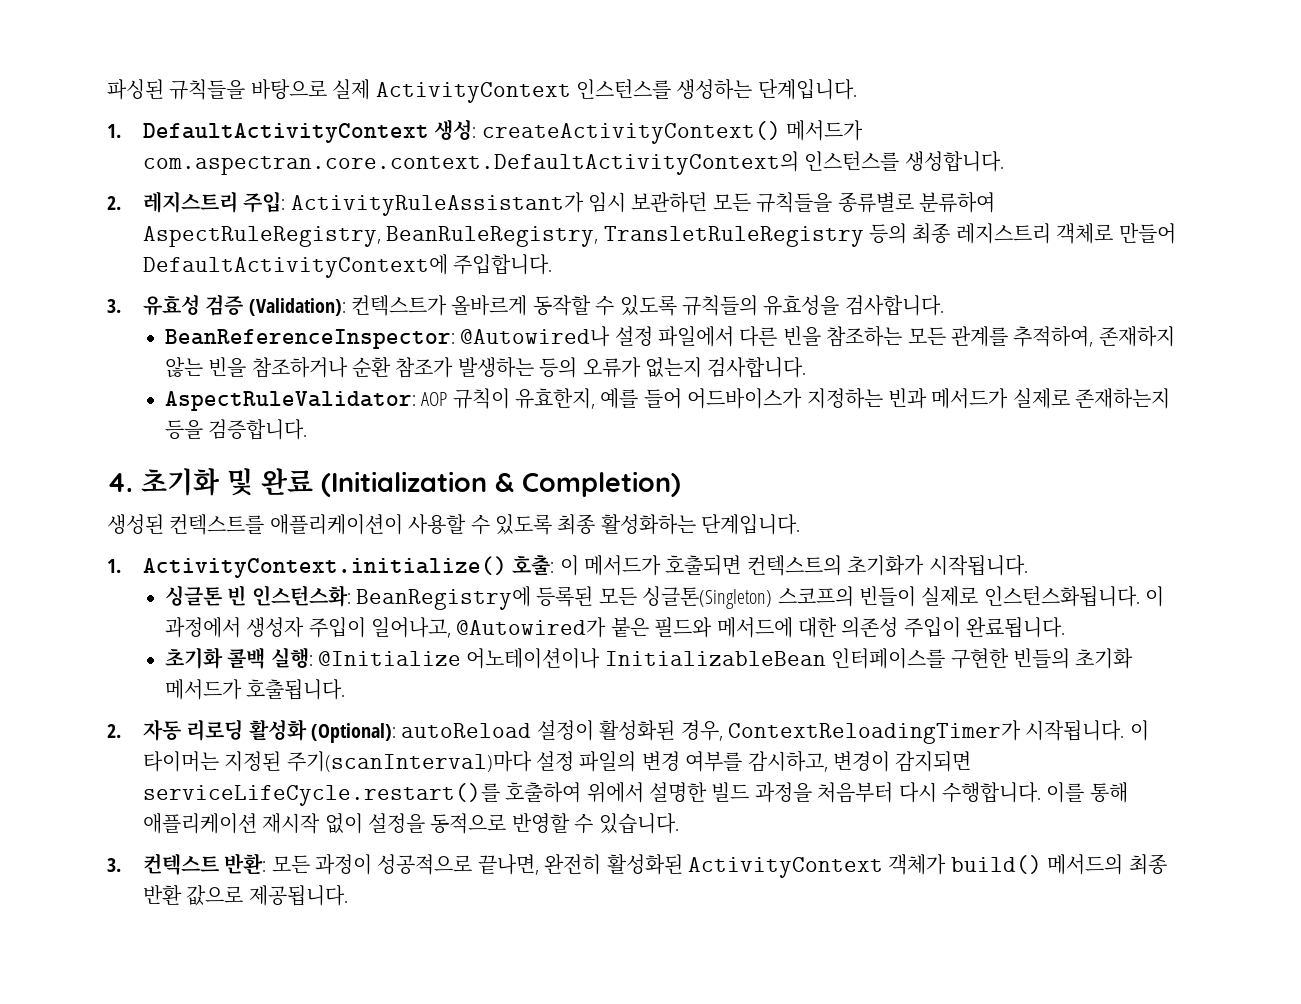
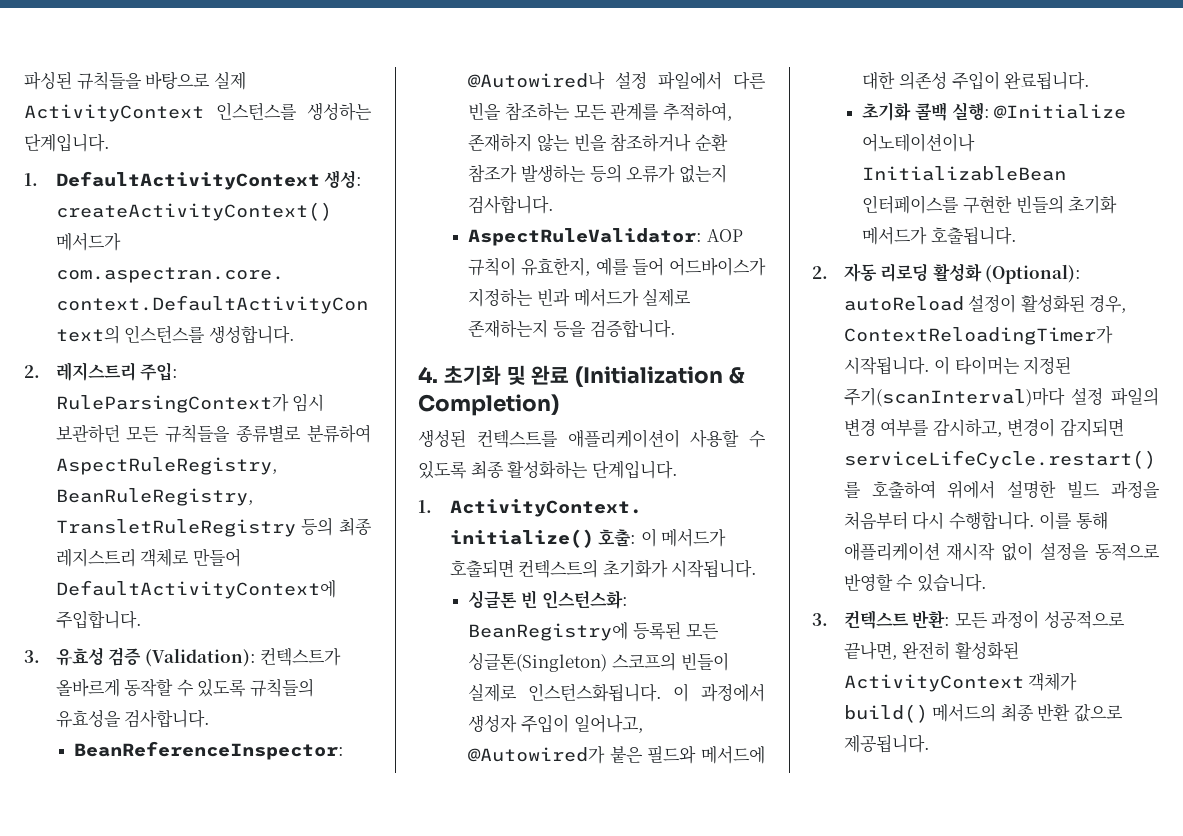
[290,192,584,216] ActivityRuleAssistant가 -> [55,394,289,413] RuleParsingContext가

